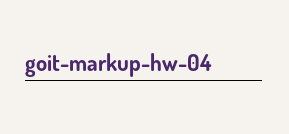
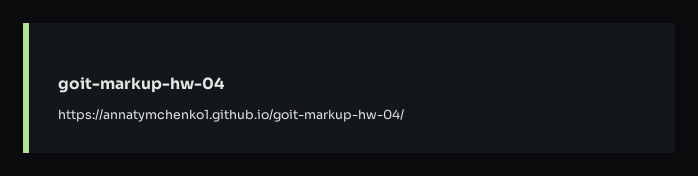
(212, 65) none -> [58,109,404,122] // https://annatymchenko1.github.io/goit-markup-hw-04/

